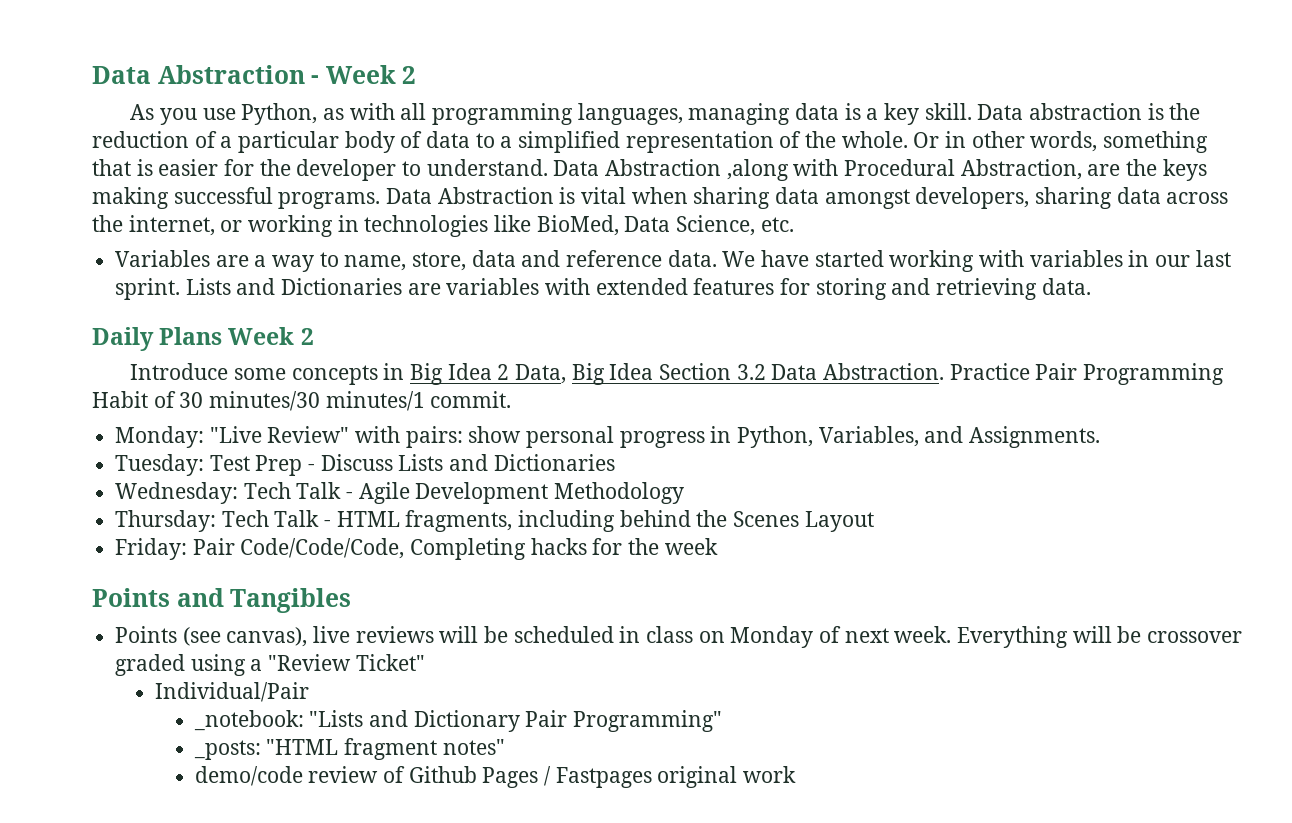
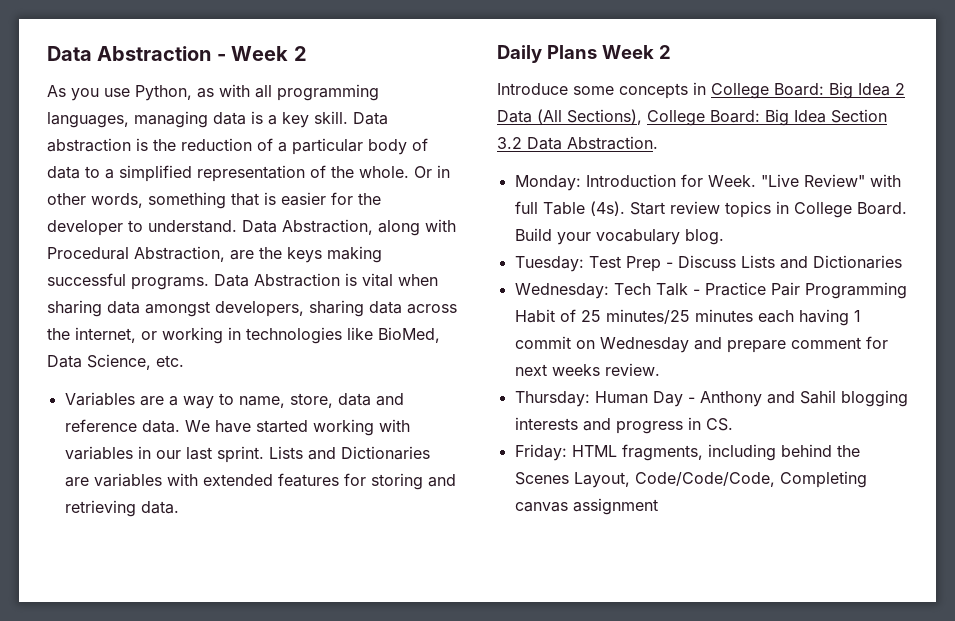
[605,159,789,181] Abstraction ,along -> [282,219,420,236] Abstraction, along
(405, 371) none -> [711,83,824,99] College Board:
[514,364,566,384] Data, -> [497,109,760,126] Data (All Sections), College Board:
[949,363,1225,385] [92,391,512,411] [115,426,1101,448] Practice Pair Programming Habit of 30 minutes/30 minutes/1 commit. // Monday: "Live Review" with pairs: show personal progress in Python, Variables, and Assignments. -> [514,174,901,191] [514,201,907,218] [514,228,724,245] // Monday: Introduction for Week. "Live Review" with full Table (4s). Start review topics in College Board. Build your vocabulary blog.
[358,482,685,504] [115,510,332,532] Agile Development Methodology // Thursday: Tech Talk - -> [704,282,907,299] [514,309,861,326] [514,336,888,353] [514,363,660,376] [514,390,908,407] [514,417,733,434] [514,444,567,461] Practice Pair Programming Habit of 25 minutes/25 minutes each having 1 commit on Wednesday and prepare comment for next weeks review. // Thursday: Human Day - Anthony and Sahil blogging interests and progress in CS. // Friday:
[804,511,874,532] [115,538,718,560] [92,588,352,613] [115,626,1243,648] [115,654,425,676] [154,682,309,702] [193,710,722,732] [193,738,505,760] [194,766,796,788] Layout // Friday: Pair Code/Code/Code, Completing hacks for the week // Points and Tangibles // Points (see canvas), live reviews will be scheduled in class on Monday of next week. Everything will be crossover graded using a "Review Ticket" // Individual/Pair // _notebook: "Lists and Dictionary Pair Programming" // _posts: "HTML fragment notes" // demo/code review of Github Pages / Fastpages original work -> [573,471,867,488] [514,498,658,515] Layout, Code/Code/Code, Completing canvas assignment

